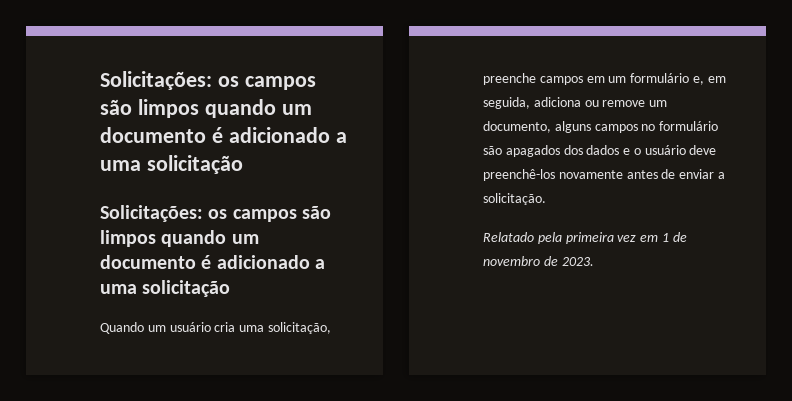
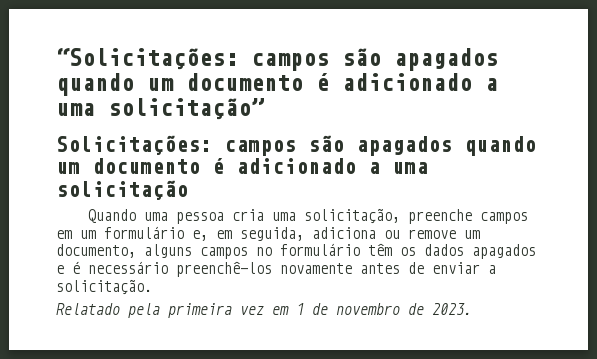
[100,71,316,90] [100,99,312,118] [100,127,347,143] [100,155,243,174] [100,205,331,222] [100,230,156,247] Solicitações: os campos são limpos quando um documento é adicionado a uma solicitação // Solicitações: os campos são limpos -> [56,48,498,71] [56,73,498,96] [56,98,264,120] [56,135,452,156] “Solicitações: campos são apagados quando um documento é adicionado a uma solicitação” // Solicitações: campos são apagados
[147,322,211,332] um usuário -> [144,212,225,224] uma pessoa
[483,145,717,157] são apagados dos dados e o usuário deve -> [368,243,536,259] [56,261,168,274] têm os dados apagados e é necessário

